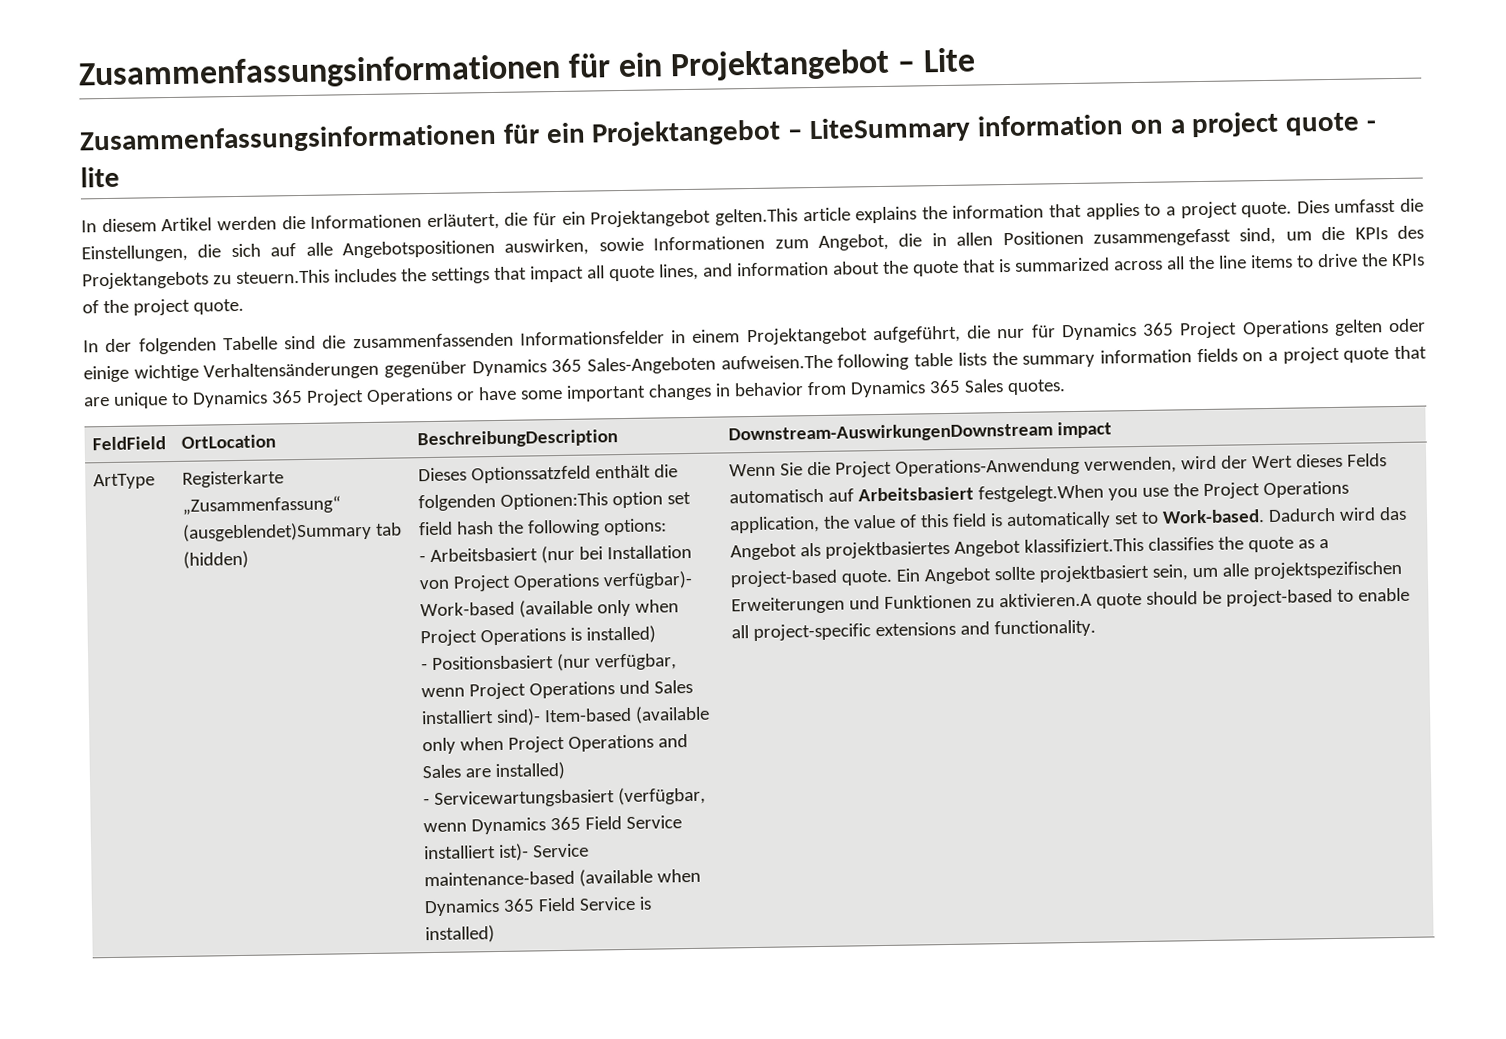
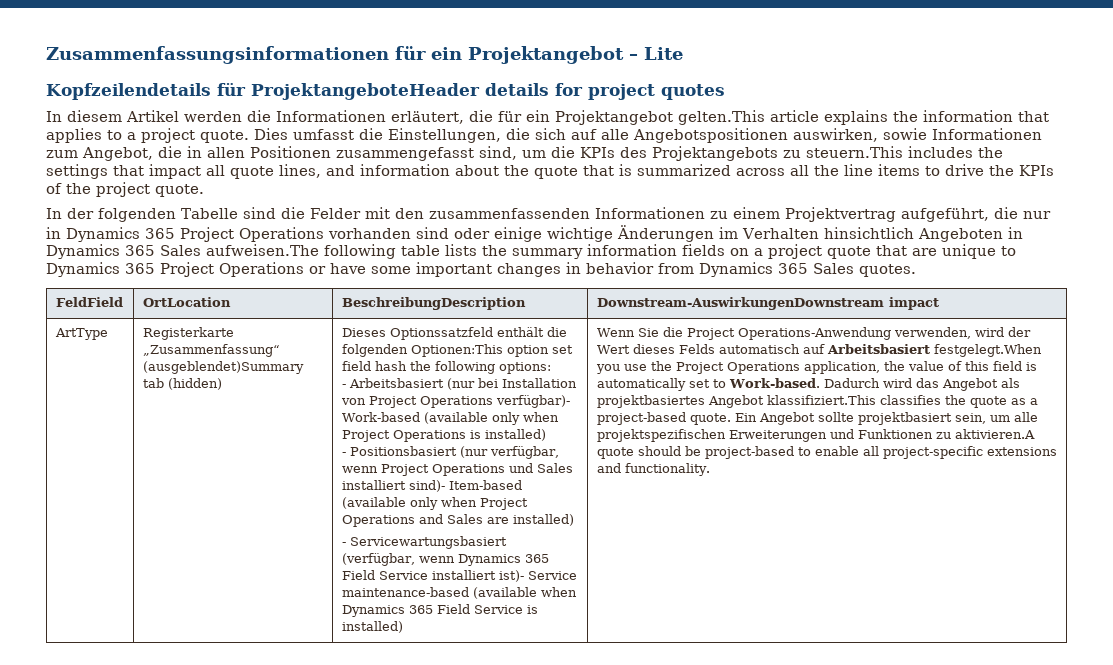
[79,111,1378,155] [80,166,120,188] Zusammenfassungsinformationen für ein Projektangebot – LiteSummary information on a project quote - lite -> [46,83,725,100] Kopfzeilendetails für ProjektangeboteHeader details for project quotes
[352,327,868,349] zusammenfassenden Informationsfelder in einem Projektangebot -> [309,207,896,222] Felder mit den zusammenfassenden Informationen zu einem Projektvertrag
[1031,319,1383,341] für Dynamics 365 Project Operations gelten -> [46,227,449,242] in Dynamics 365 Project Operations vorhanden sind
[203,356,717,381] Verhaltensänderungen gegenüber Dynamics 365 Sales-Angeboten -> [617,225,1023,242] [46,244,201,259] Änderungen im Verhalten hinsichtlich Angeboten in Dynamics 365 Sales

